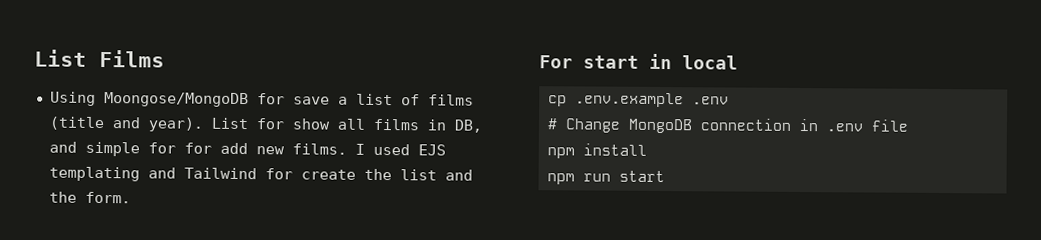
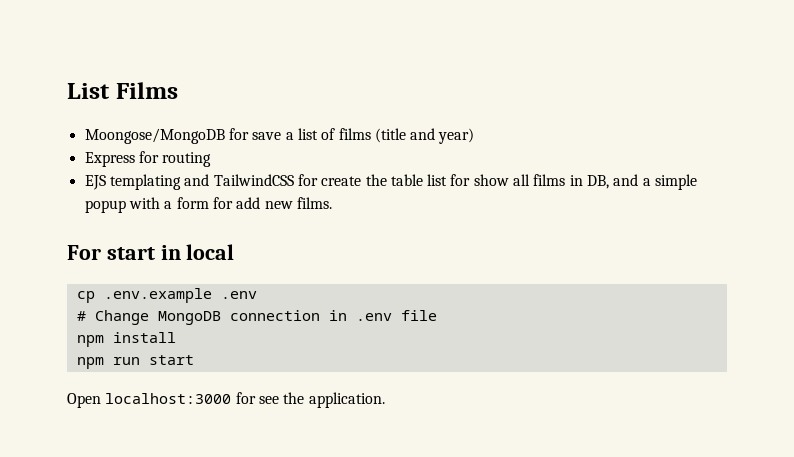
[49,91,96,106] Using -> (178, 90) none
[147,117,249,132] year). List -> [438,128,475,144] [84,151,212,167] [84,174,448,190] year) // Express for routing // EJS templating and TailwindCSS for create the table list
[84,141,446,157] [48,166,473,182] [48,191,131,204] simple for for add new films. I used EJS templating and Tailwind for create the list and the form. -> [642,174,698,190] [84,197,332,213] a simple popup with a form for add new films.
(665, 176) none -> [67,392,385,408] // Open localhost:3000 for see the application.

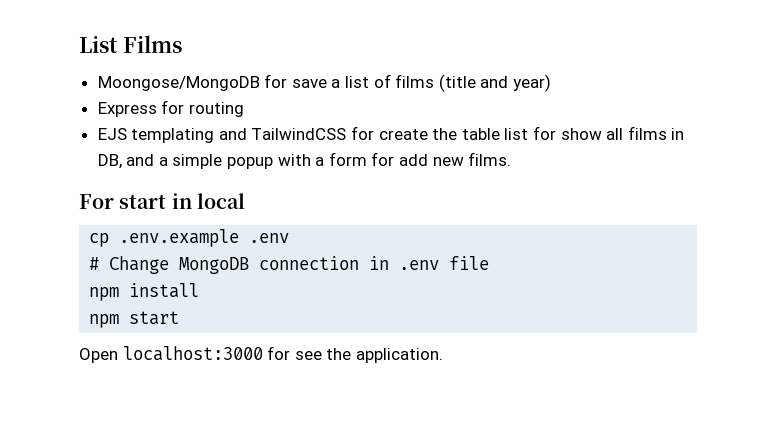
[112,357,140,365] run -> (120, 321) none

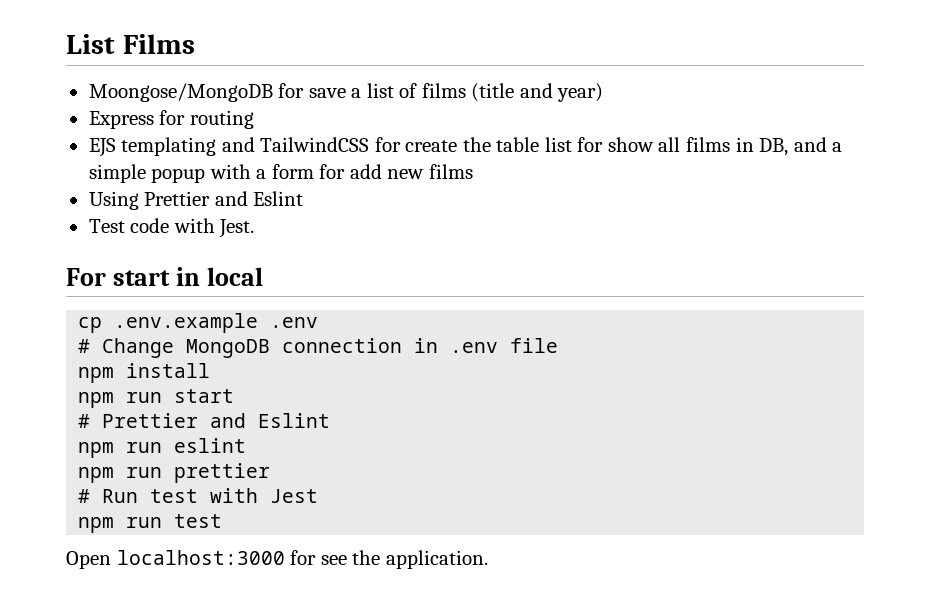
[468,152,512,166] films. -> [428,164,473,179] [88,191,304,210] [88,218,255,238] films // Using Prettier and Eslint // Test code with Jest.
[129,311,180,325] start -> [126,389,235,403] [78,413,331,428] [78,438,247,458] [78,463,271,483] [78,488,319,503] [78,514,223,533] run start // # Prettier and Eslint // npm run eslint // npm run prettier // # Run test with Jest // npm run test

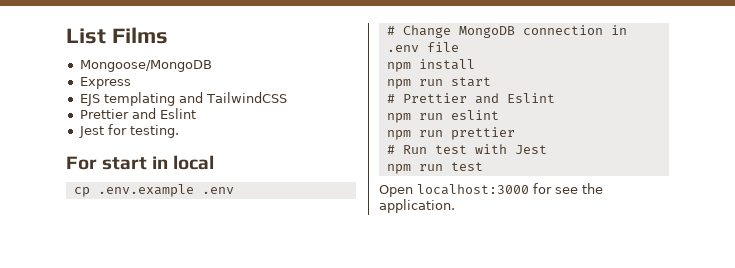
[88,83,604,102] Moongose/MongoDB for save a list of films (title and year) -> [79,60,212,72] Mongoose/MongoDB
[159,110,254,129] for routing -> (131, 83) none
[374,137,843,156] [88,164,473,183] [88,191,304,210] [88,218,255,238] for create the table list for show all films in DB, and a simple popup with a form for add new films // Using Prettier and Eslint // Test code with Jest. -> [79,108,196,119] [78,124,179,138] // Prettier and Eslint // Jest for testing.

